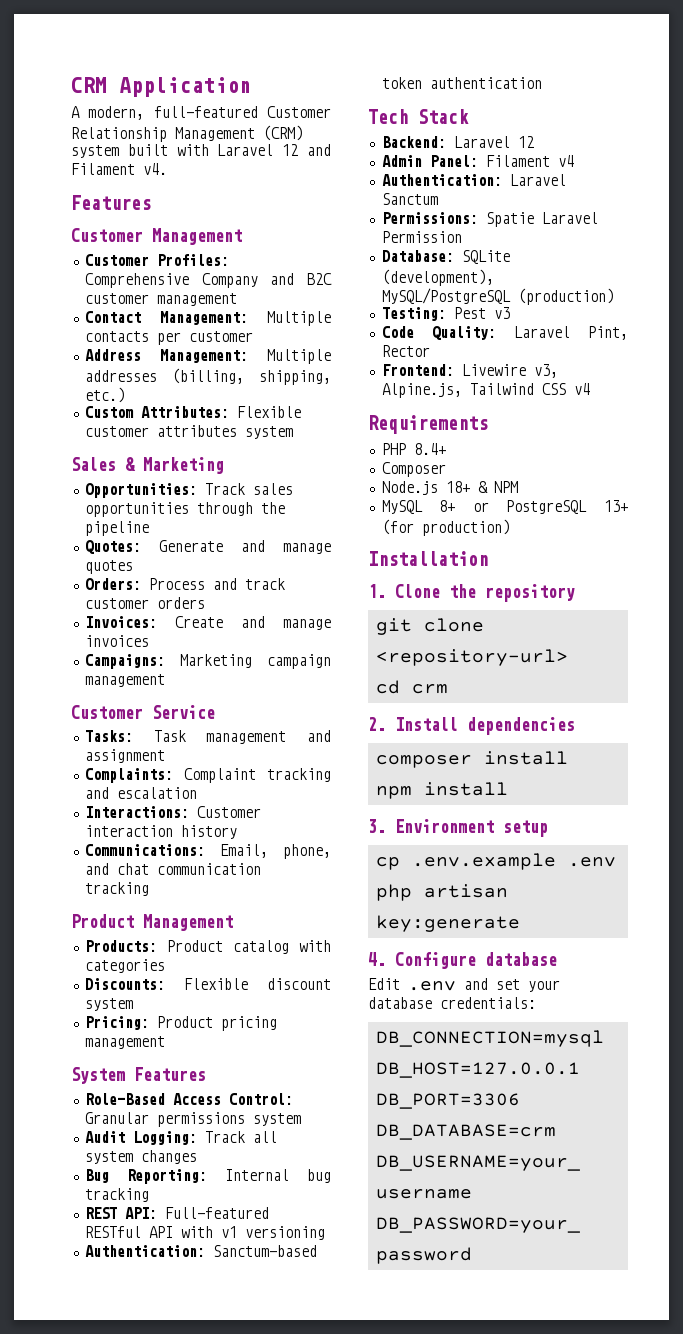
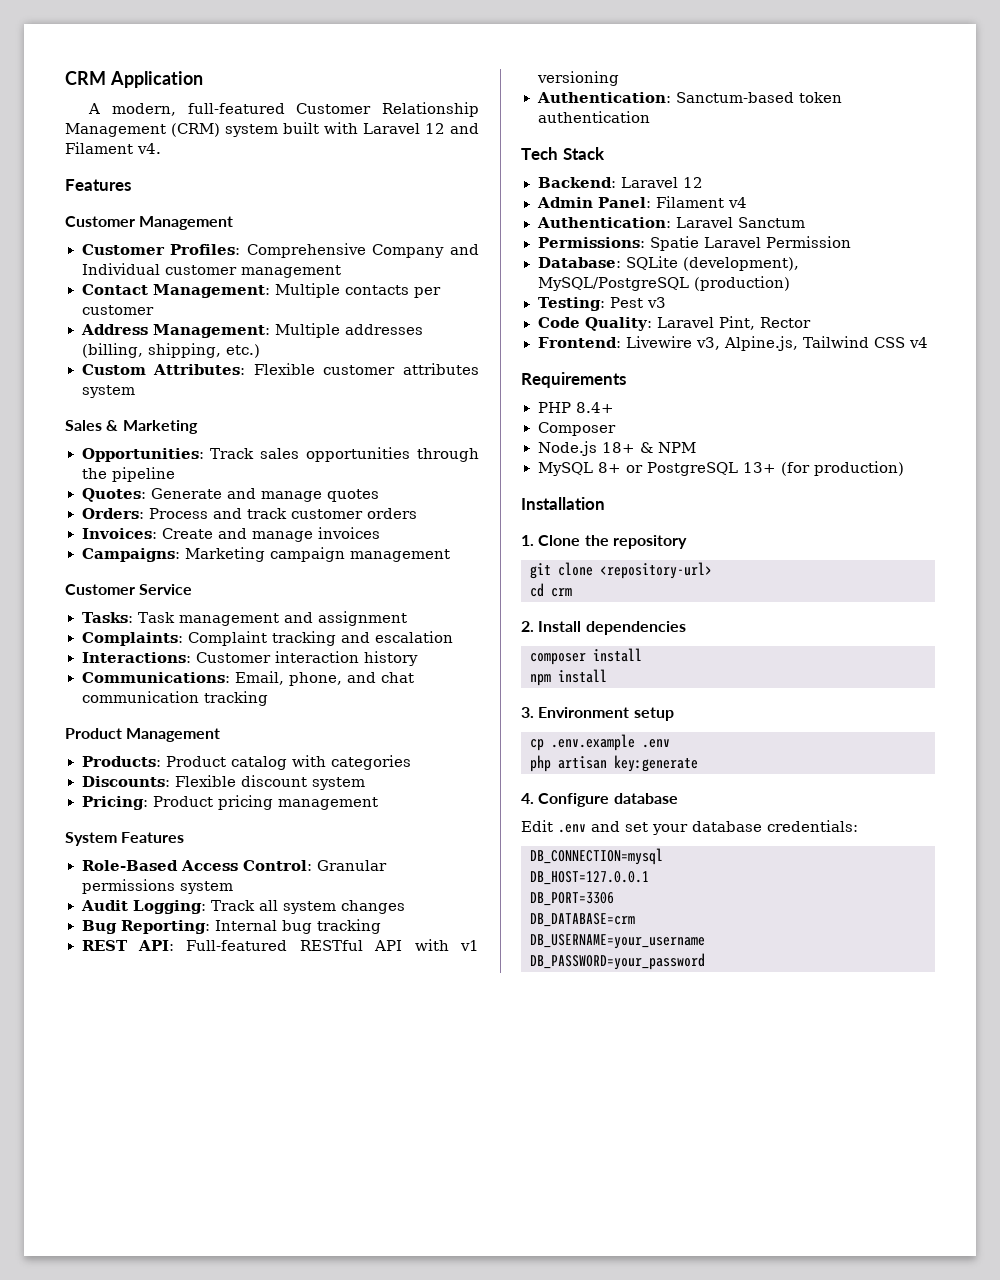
[307,273,332,285] B2C -> [81,263,160,275] Individual

